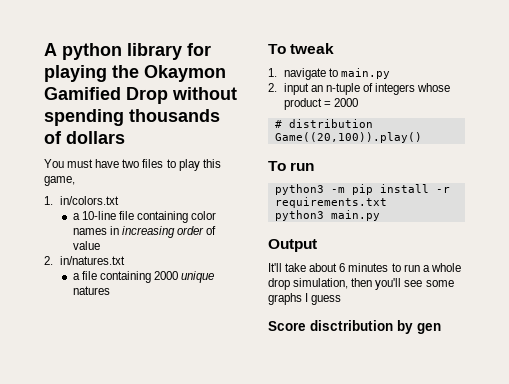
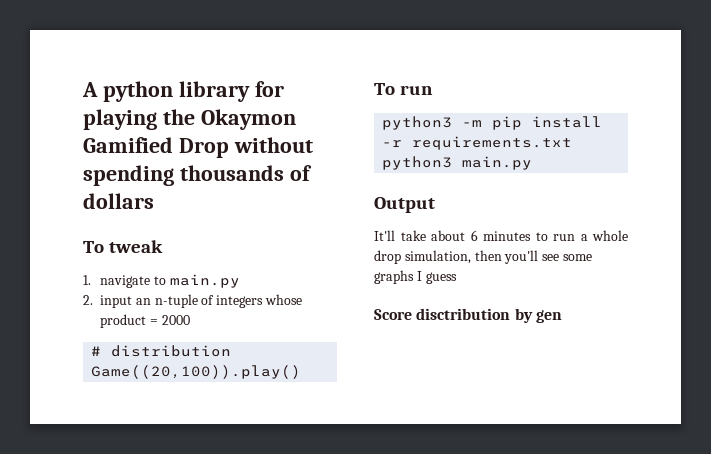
[44,159,221,171] [44,176,75,186] [44,196,119,205] [72,211,217,223] [72,226,217,238] [72,241,100,250] [44,256,125,265] [72,271,215,283] [72,286,110,295] // You must have two files to play this game, // 1. in/colors.txt // a 10-line file containing color names in increasing order of value // 2. in/natures.txt // a file containing 2000 unique natures -> (154, 201) none

